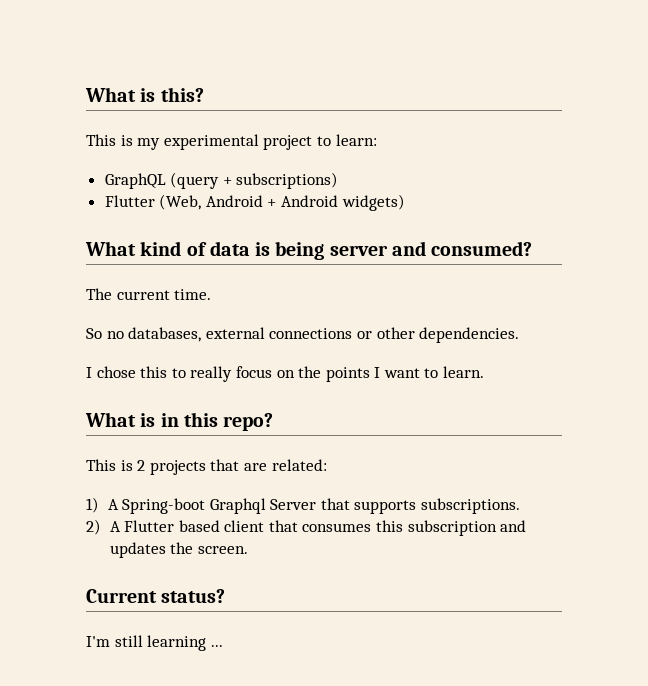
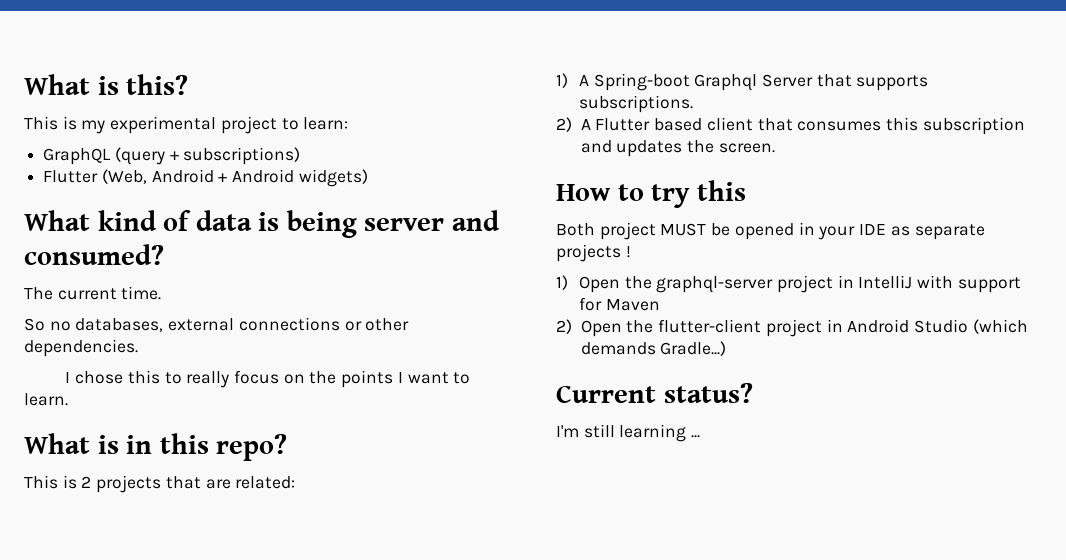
(248, 550) none -> [556,180,746,208] [556,222,985,240] [556,244,631,262] [556,275,1021,293] [578,297,660,311] [556,319,1028,337] [580,341,727,356] // How to try this // Both project MUST be opened in your IDE as separate projects ! // 1) Open the graphql-server project in IntelliJ with support for Maven // 2) Open the flutter-client project in Android Studio (which demands Gradle...)

